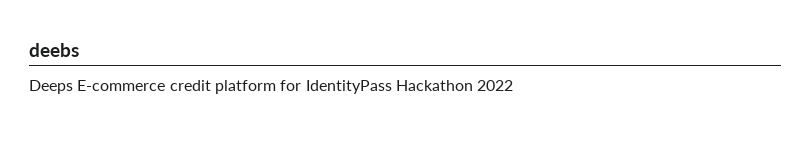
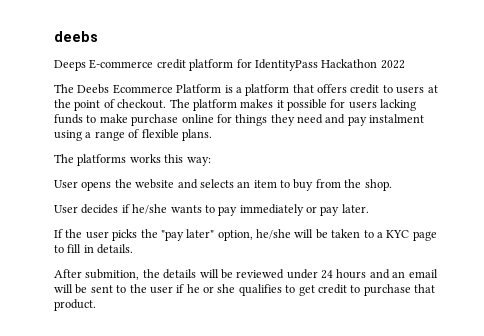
(514, 85) none -> [54,84,438,96] [54,99,417,111] [54,114,425,126] [54,129,212,141] [54,154,211,166] [54,179,392,191] [54,204,369,216] [54,229,437,241] [54,244,134,254] [54,269,438,280] [54,284,435,296] [54,299,96,311] // The Deebs Ecommerce Platform is a platform that offers credit to users at the point of checkout. The platform makes it possible for users lacking funds to make purchase online for things they need and pay instalment using a range of flexible plans. // The platforms works this way: // User opens the website and selects an item to buy from the shop. // User decides if he/she wants to pay immediately or pay later. // If the user picks the "pay later" option, he/she will be taken to a KYC page to fill in details. // After submition, the details will be reviewed under 24 hours and an email will be sent to the user if he or she qualifies to get credit to purchase that product.

